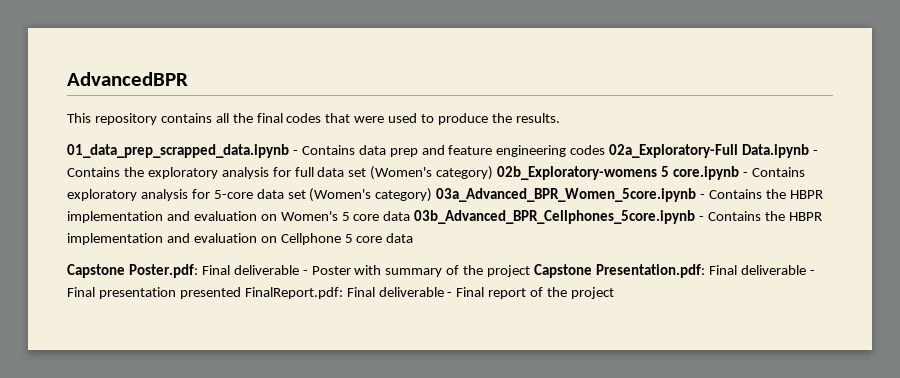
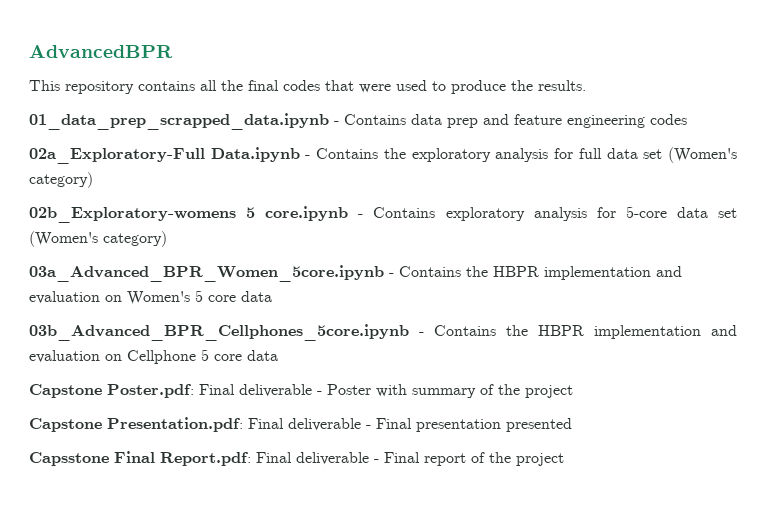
(606, 150) none -> (687, 119) //
(494, 173) none -> (93, 180) //
(433, 195) none -> (167, 239) //
(411, 216) none -> (272, 296) //
(531, 271) none -> (573, 391) //
[244,287,343,299] FinalReport.pdf: -> [29,451,251,466] // Capsstone Final Report.pdf:

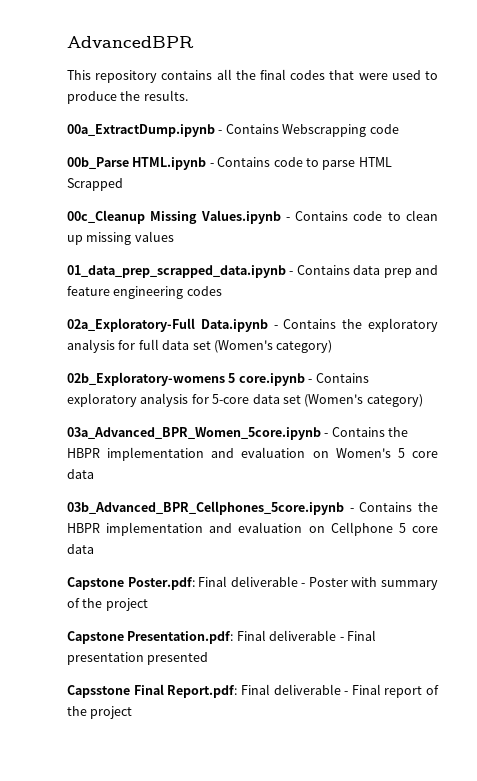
(586, 85) none -> [67,124,399,137] [67,157,392,170] [67,178,123,191] [67,210,438,224] [67,231,174,245] // 00a_ExtractDump.ipynb - Contains Webscrapping code // 00b_Parse HTML.ipynb - Contains code to parse HTML Scrapped // 00c_Cleanup Missing Values.ipynb - Contains code to clean up missing values

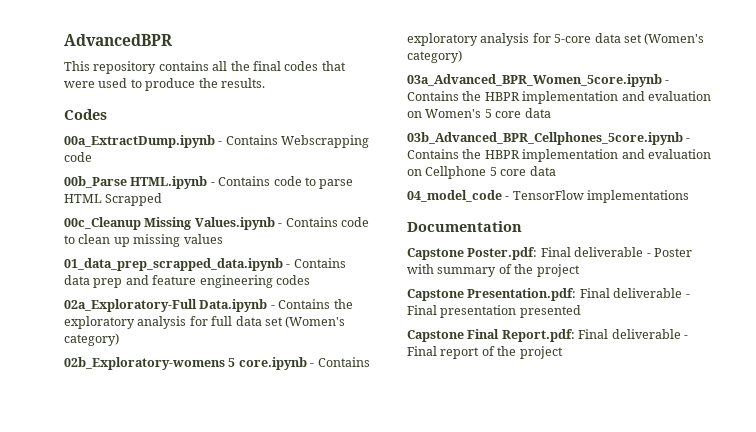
(188, 95) none -> [64,109,107,120] // Codes
(94, 549) none -> [407,190,690,203] [407,221,522,232] // 04_model_code - TensorFlow implementations // Documentation
[67,685,130,698] Capsstone -> [407,330,464,342] Capstone

